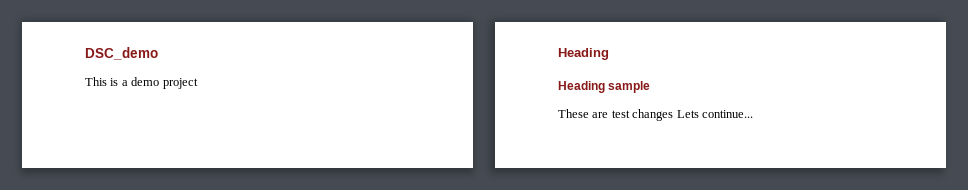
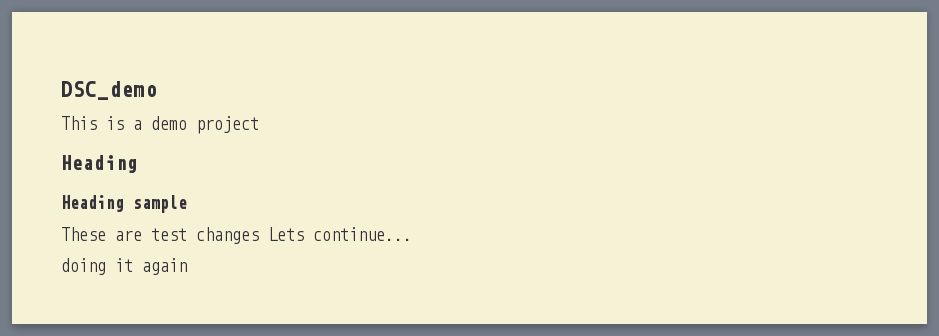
(753, 114) none -> [61,258,187,275] // doing it again

